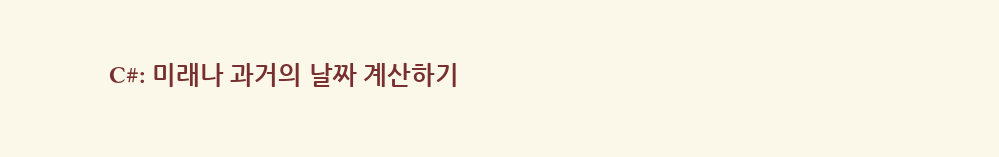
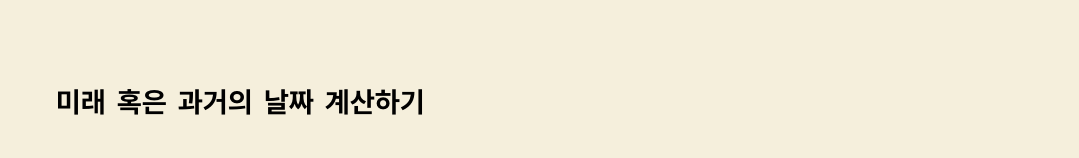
[109,63,224,87] C#: 미래나 -> [56,89,167,115] 미래 혹은

